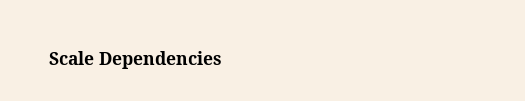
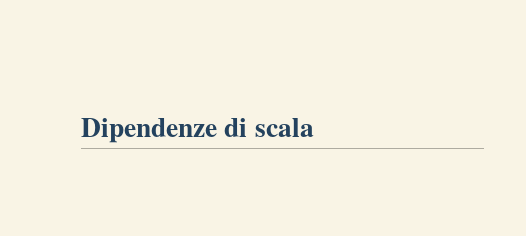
[49,51,222,69] Scale Dependencies -> [81,118,314,143] Dipendenze di scala

